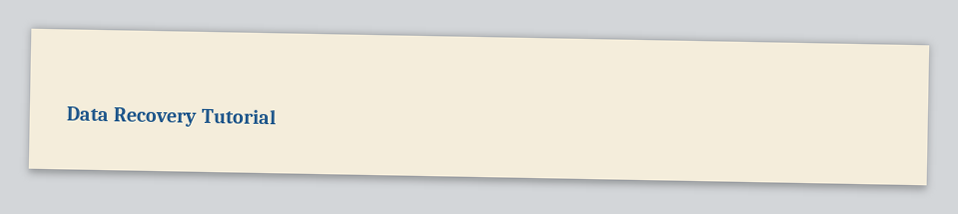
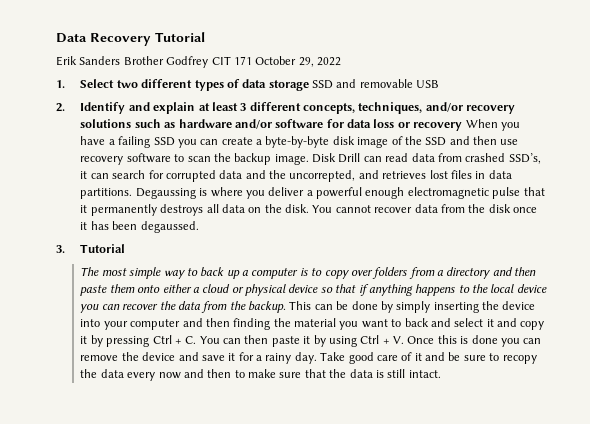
(276, 116) none -> [56,56,341,68] [56,79,440,91] [56,102,516,114] [80,119,520,131] [80,136,519,148] [80,153,541,165] [80,170,512,182] [80,187,545,199] [80,204,538,216] [80,221,199,233] [56,244,126,253] [80,267,537,279] [80,284,547,296] [80,301,536,313] [80,318,545,330] [80,335,542,347] [80,352,537,364] [80,369,441,381] // Erik Sanders Brother Godfrey CIT 171 October 29, 2022 // 1. Select two different types of data storage SSD and removable USB // 2. Identify and explain at least 3 different concepts, techniques, and/or recovery solutions such as hardware and/or software for data loss or recovery When you have a failing SSD you can create a byte-by-byte disk image of the SSD and then use recovery software to scan the backup image. Disk Drill can read data from crashed SSD’s, it can search for corrupted data and the uncorrepted, and retrieves lost files in data partitions. Degaussing is where you deliver a powerful enough electromagnetic pulse that it permanently destroys all data on the disk. You cannot recover data from the disk once it has been degaussed. // 3. Tutorial // The most simple way to back up a computer is to copy over folders from a directory and then paste them onto either a cloud or physical device so that if anything happens to the local device you can recover the data from the backup. This can be done by simply inserting the device into your computer and then finding the material you want to back and select it and copy it by pressing Ctrl + C. You can then paste it by using Ctrl + V. Once this is done you can remove the device and save it for a rainy day. Take good care of it and be sure to recopy the data every now and then to make sure that the data is still intact.

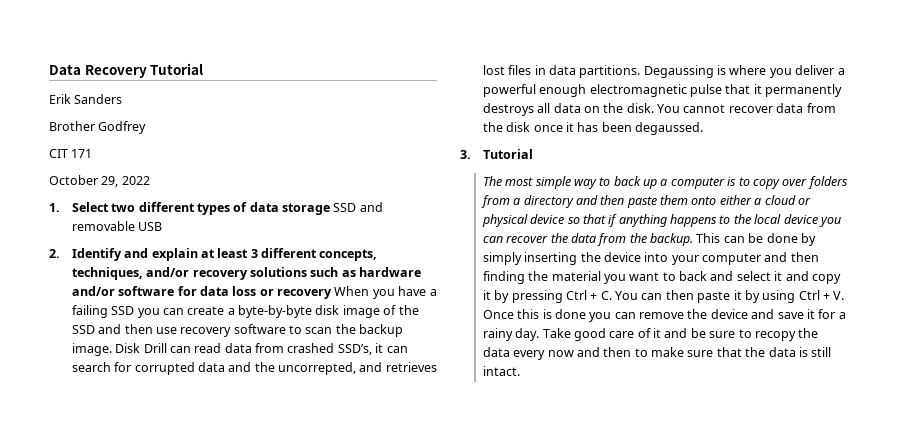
(121, 60) none -> (123, 99) //
(209, 62) none -> (147, 127) //
(252, 60) none -> (93, 153) //

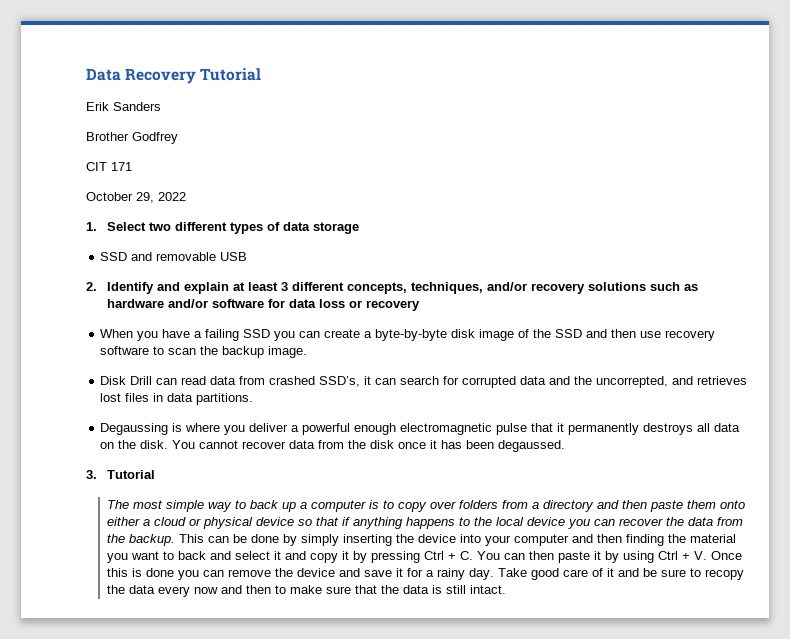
(331, 209) none -> (360, 228) //
(333, 294) none -> (421, 305) //
(112, 349) none -> (308, 352) //
(641, 71) none -> (254, 399) //

